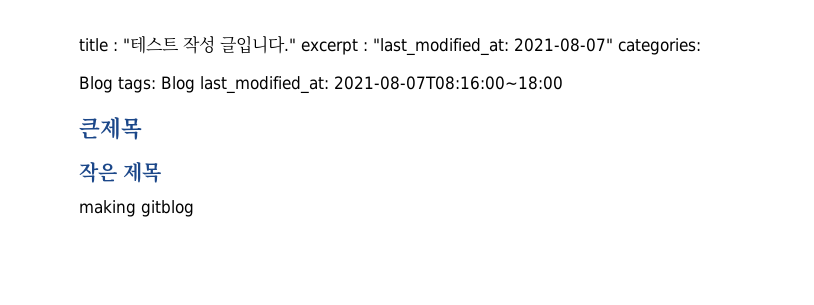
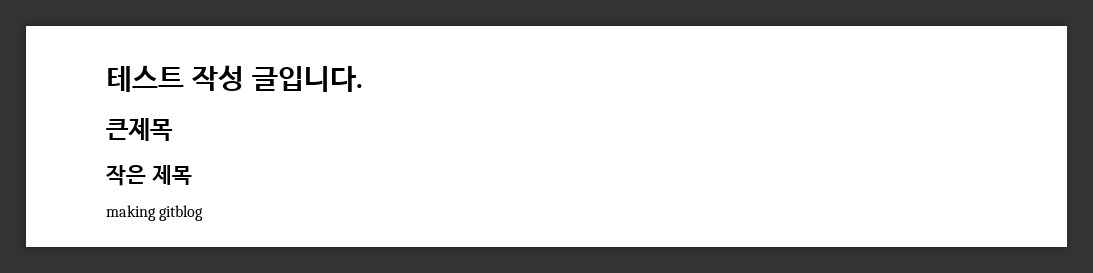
[79,35,701,56] [79,76,563,94] title : "테스트 작성 글입니다." excerpt : "last_modified_at: 2021-08-07" categories: // Blog tags: Blog last_modified_at: 2021-08-07T08:16:00~18:00 -> [106,65,363,92] 테스트 작성 글입니다.

